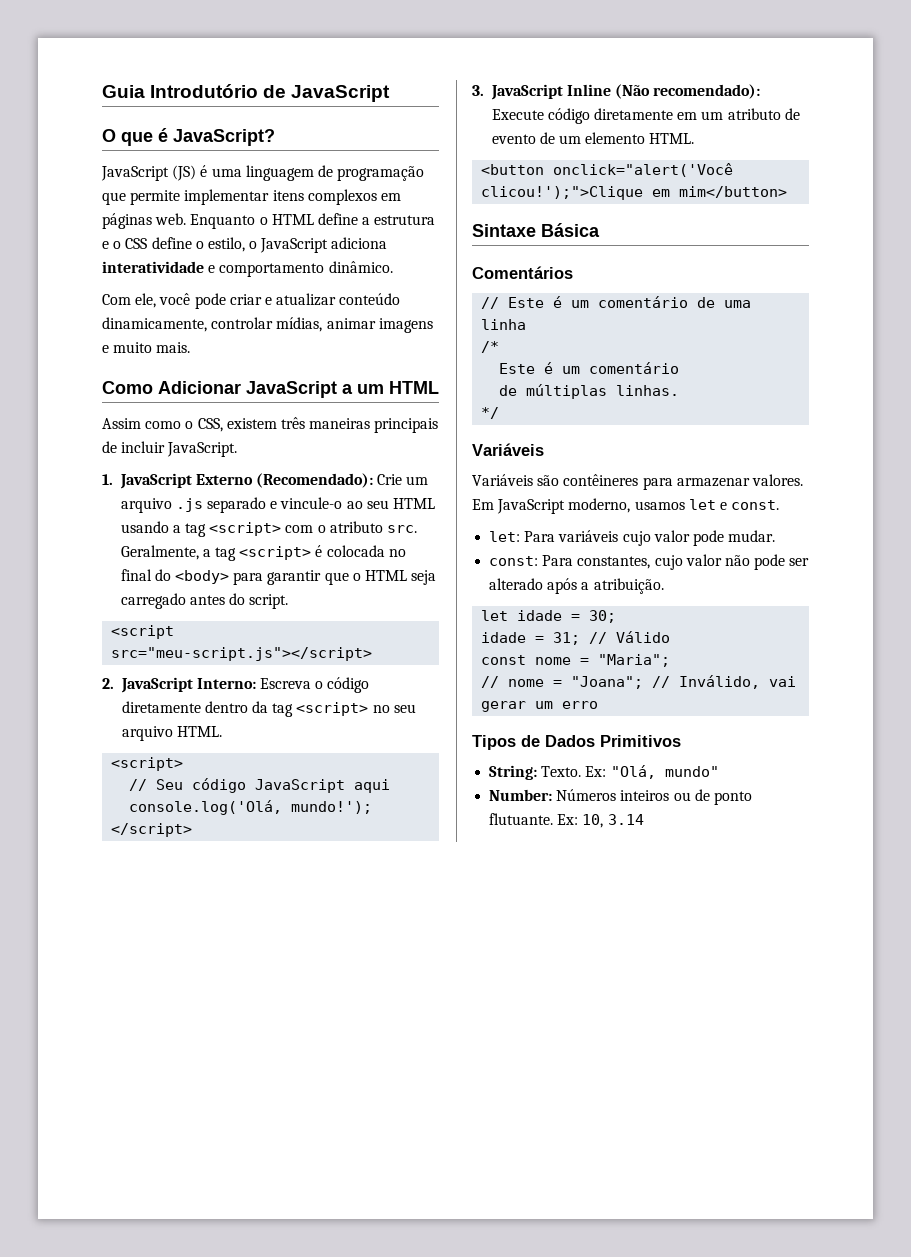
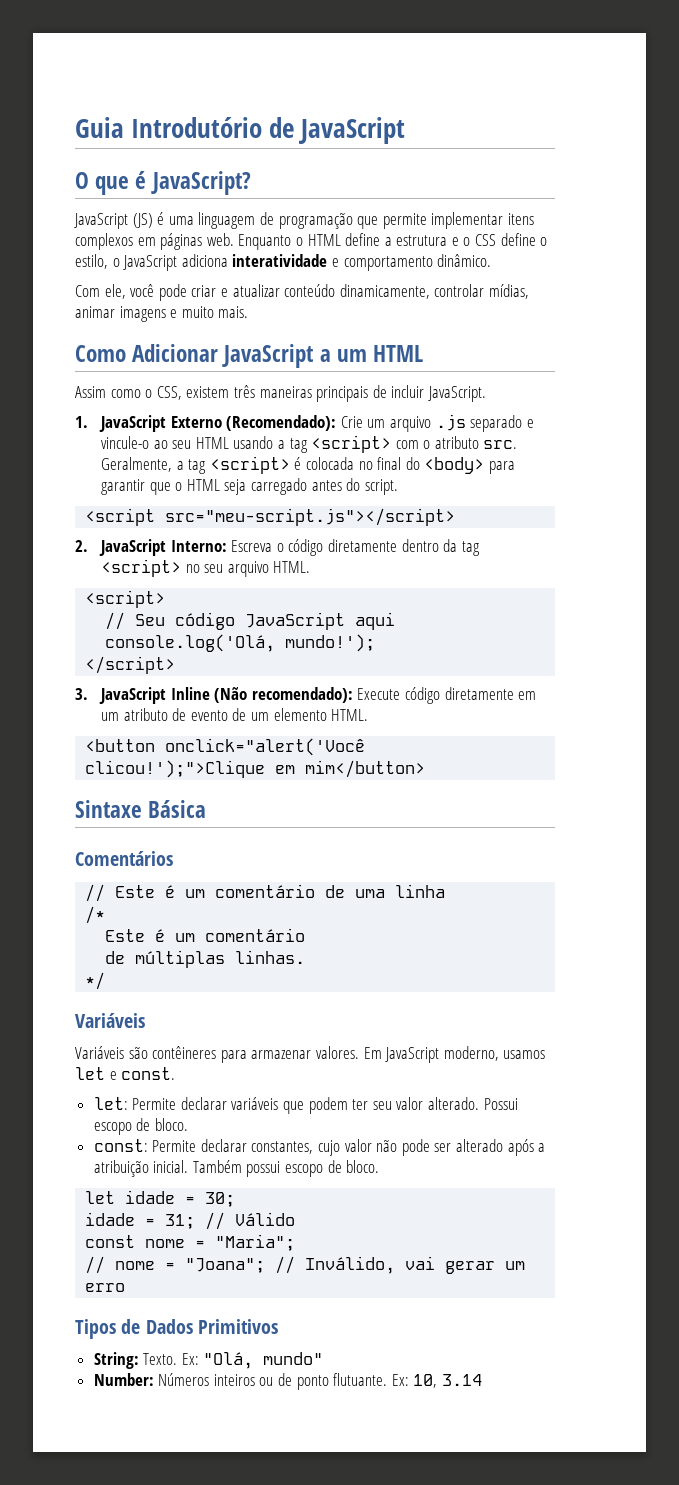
[524,530,776,546] Para variáveis cujo valor pode mudar. -> [132,1097,518,1114] [93,1118,188,1135] Permite declarar variáveis que podem ter seu valor alterado. Possui escopo de bloco.
[542,555,574,566] Para -> [152,1139,247,1152] Permite declarar
[593,578,664,594] atribuição. -> [93,1160,380,1177] atribuição inicial. Também possui escopo de bloco.

